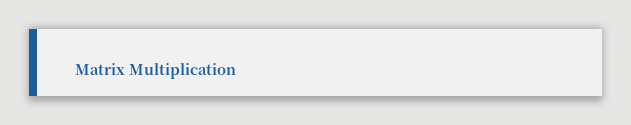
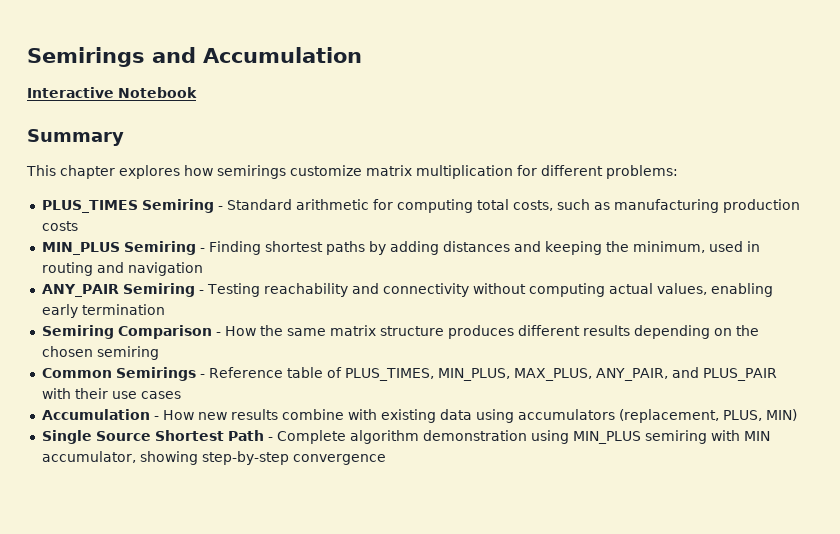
[75,63,236,79] Matrix Multiplication -> [27,47,362,67] [27,87,197,98] [27,129,124,146] [26,165,678,179] [41,199,800,213] [41,221,78,231] [41,241,760,255] [41,262,203,276] [41,283,773,297] [41,304,165,318] [41,325,759,339] [41,346,159,360] [41,367,777,381] [41,388,181,399] [41,409,797,423] [41,430,770,444] [41,451,386,465] Semirings and Accumulation // Interactive Notebook // Summary // This chapter explores how semirings customize matrix multiplication for different problems: // PLUS_TIMES Semiring - Standard arithmetic for computing total costs, such as manufacturing production costs // MIN_PLUS Semiring - Finding shortest paths by adding distances and keeping the minimum, used in routing and navigation // ANY_PAIR Semiring - Testing reachability and connectivity without computing actual values, enabling early termination // Semiring Comparison - How the same matrix structure produces different results depending on the chosen semiring // Common Semirings - Reference table of PLUS_TIMES, MIN_PLUS, MAX_PLUS, ANY_PAIR, and PLUS_PAIR with their use cases // Accumulation - How new results combine with existing data using accumulators (replacement, PLUS, MIN) // Single Source Shortest Path - Complete algorithm demonstration using MIN_PLUS semiring with MIN accumulator, showing step-by-step convergence

